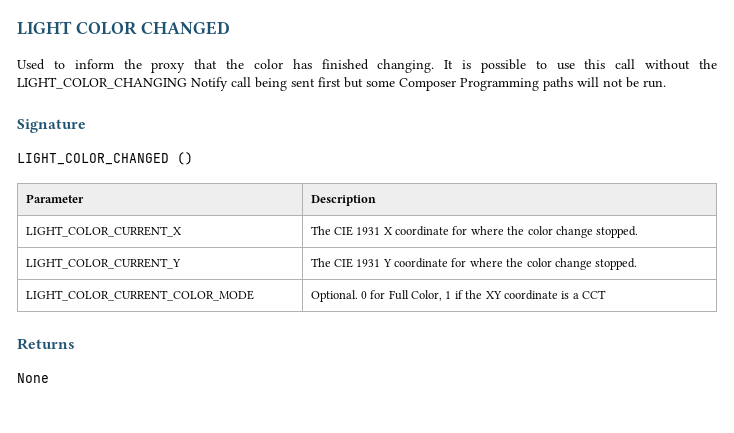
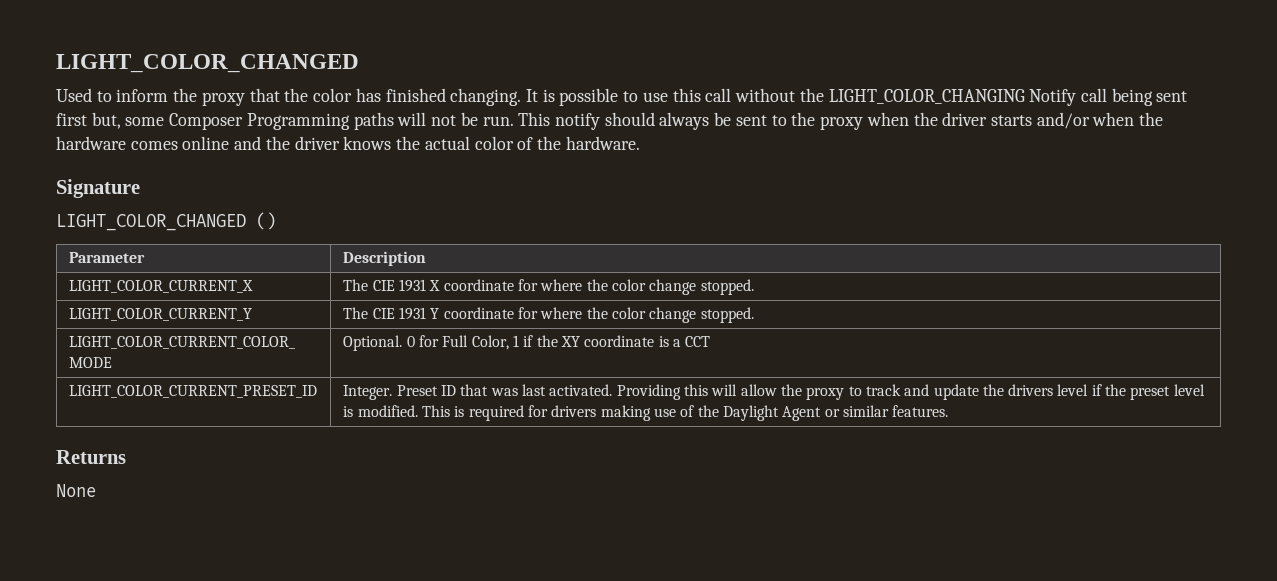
[17,21,231,35] LIGHT COLOR CHANGED -> [56,54,359,73] LIGHT_COLOR_CHANGED
[344,77,363,88] but -> [91,112,121,129] but,
(666, 84) none -> [518,112,1164,130] [56,136,640,150] This notify should always be sent to the proxy when the driver starts and/or when the hardware comes online and the driver knows the actual color of the hardware.
(607, 294) none -> [69,385,318,398] [343,384,1205,400] [343,405,949,421] // LIGHT_COLOR_CURRENT_PRESET_ID | Integer. Preset ID that was last activated. Providing this will allow the proxy to track and update the drivers level if the preset level is modified. This is required for drivers making use of the Daylight Agent or similar features.

